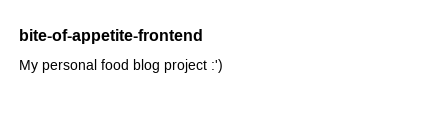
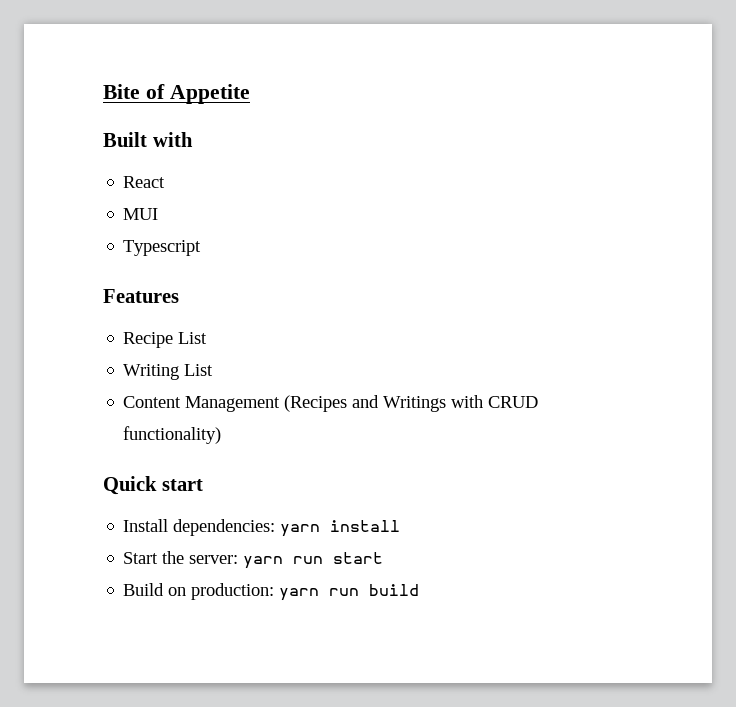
[19,29,203,44] [19,59,223,73] bite-of-appetite-frontend // My personal food blog project :') -> [103,84,250,104] [103,132,193,147] [123,176,166,188] [123,208,159,220] [123,240,202,256] [103,289,179,303] [123,332,208,348] [123,364,214,380] [123,395,539,412] [123,426,222,444] [103,476,203,495] [123,519,401,537] [123,551,384,569] [123,583,420,601] Bite of Appetite // Built with // React // MUI // Typescript // Features // Recipe List // Writing List // Content Management (Recipes and Writings with CRUD functionality) // Quick start // Install dependencies: yarn install // Start the server: yarn run start // Build on production: yarn run build

